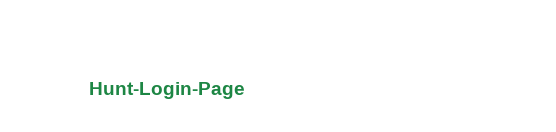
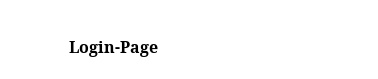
[89,82,245,99] Hunt-Login-Page -> [69,41,158,57] Login-Page

